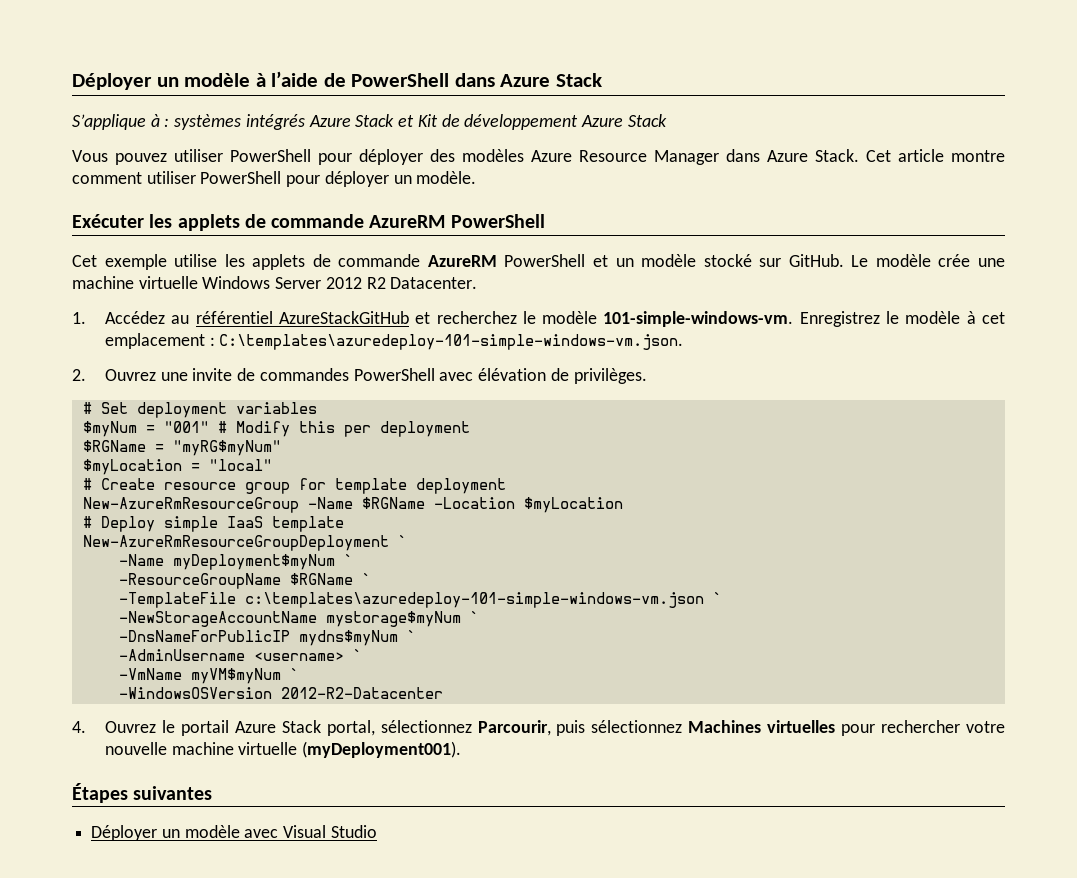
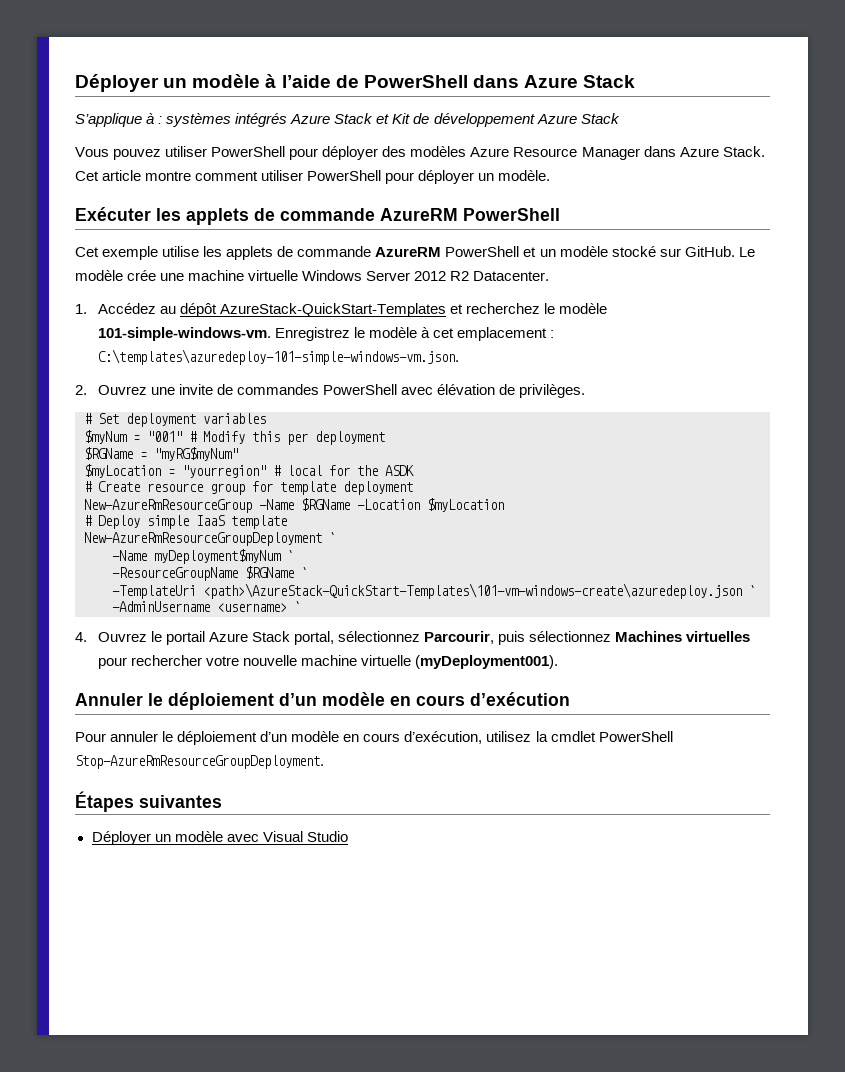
[195,311,409,324] référentiel AzureStackGitHub -> [179,303,446,317] dépôt AzureStack-QuickStart-Templates
[208,459,272,471] "local" -> [182,465,414,478] "yourregion" # local for the ASDK
[118,592,722,608] [118,611,479,627] [118,630,398,646] -TemplateFile c:\templates\azuredeploy-101-simple-windows-vm.json ` // -NewStorageAccountName mystorage$myNum ` // -DnsNameForPublicIP mydns$myNum -> [112,583,742,599] -TemplateUri <path>\AzureStack-QuickStart-Templates\101-vm-windows-create\azuredeploy.json
[118,668,299,684] [118,687,443,699] // -VmName myVM$myNum ` // -WindowsOSVersion 2012-R2-Datacenter -> (301, 606) none
(462, 749) none -> [75,692,570,710] [75,731,673,745] [75,755,324,769] // Annuler le déploiement d’un modèle en cours d’exécution // Pour annuler le déploiement d’un modèle en cours d’exécution, utilisez la cmdlet PowerShell Stop-AzureRmResourceGroupDeployment.

